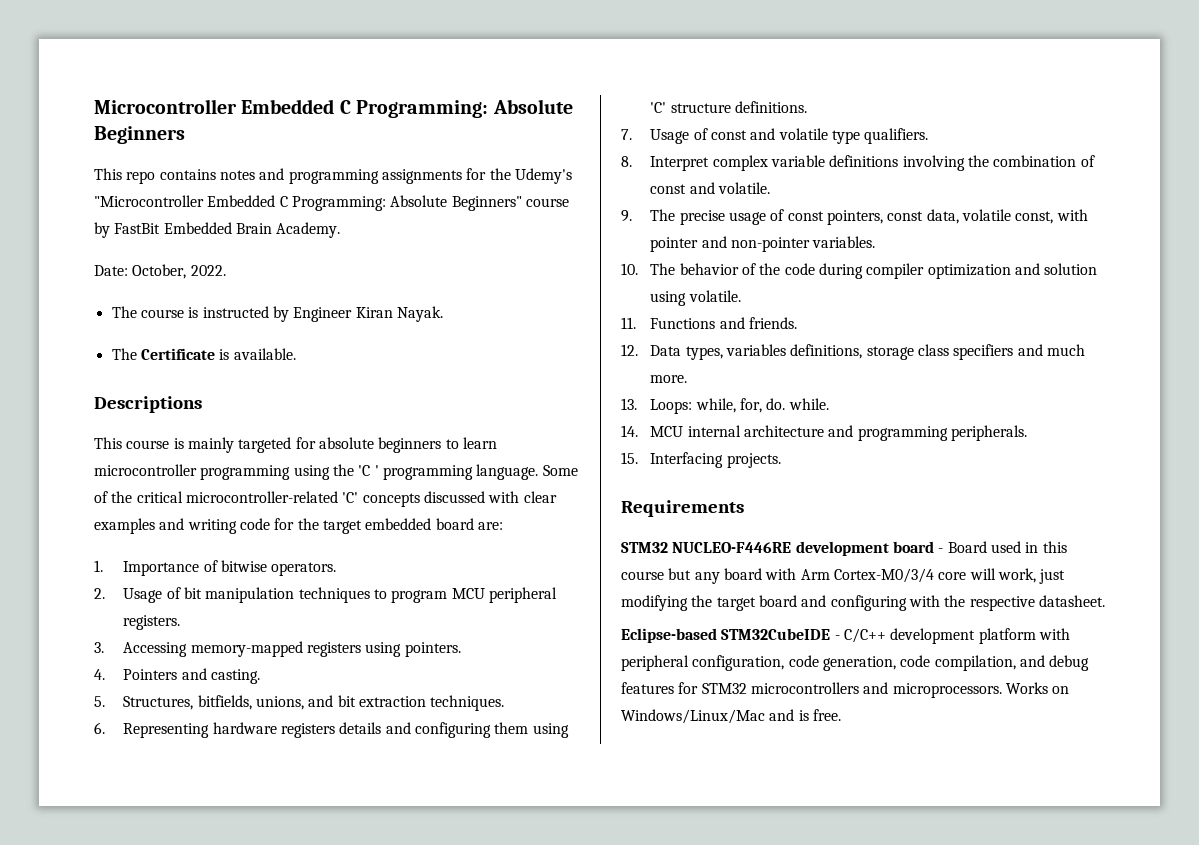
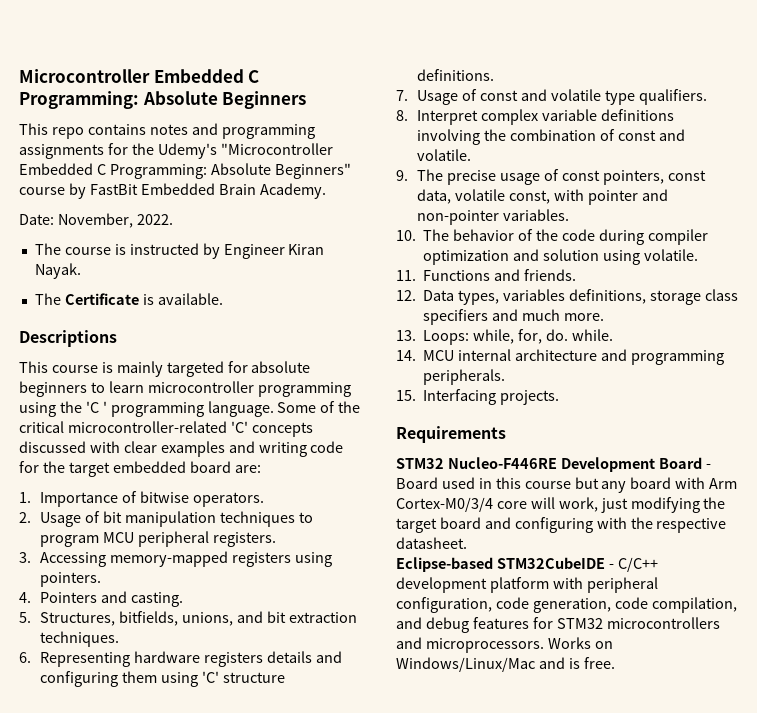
[132,264,187,279] October, -> [57,213,133,228] November,
[672,541,934,556] NUCLEO-F446RE development board -> [447,457,702,472] Nucleo-F446RE Development Board

